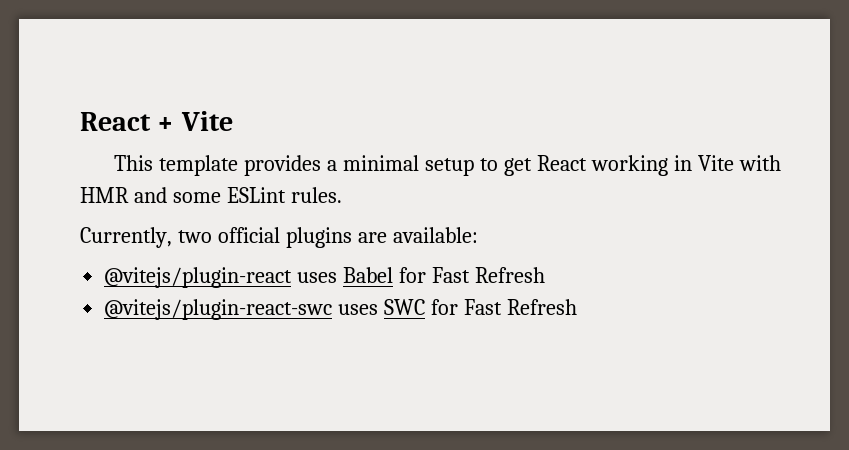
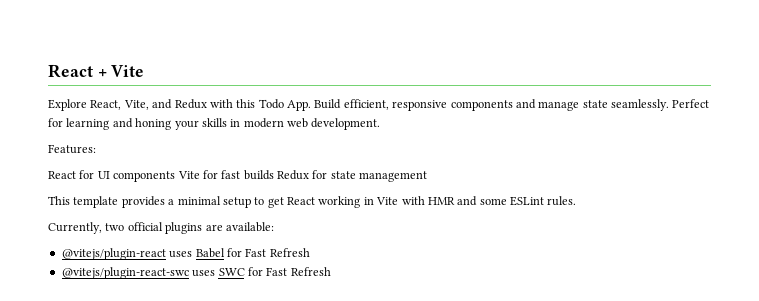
(233, 121) none -> [48,99,710,111] [48,118,381,130] [48,144,96,154] [48,170,428,182] // Explore React, Vite, and Redux with this Todo App. Build efficient, responsive components and manage state seamlessly. Perfect for learning and honing your skills in modern web development. // Features: // React for UI components Vite for fast builds Redux for state management

